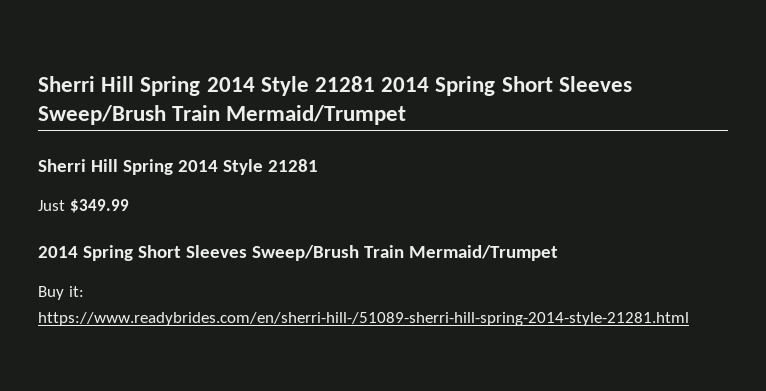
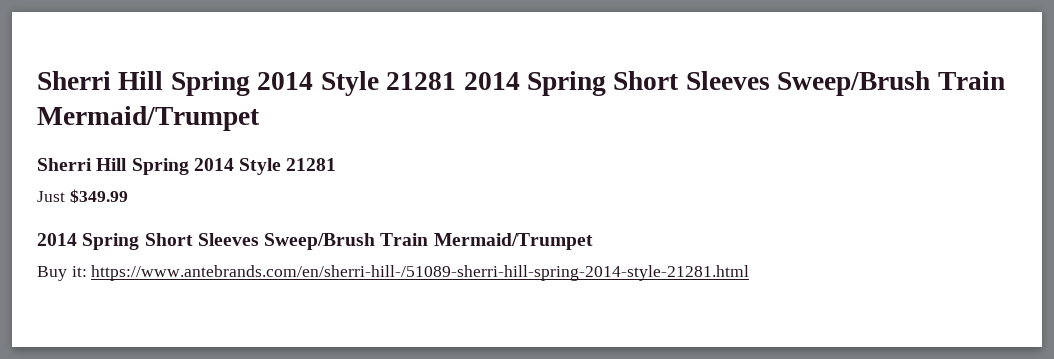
[38,312,689,326] https://www.readybrides.com/en/sherri-hill-/51089-sherri-hill-spring-2014-style-21281.html -> [91,265,750,281] https://www.antebrands.com/en/sherri-hill-/51089-sherri-hill-spring-2014-style-21281.html

